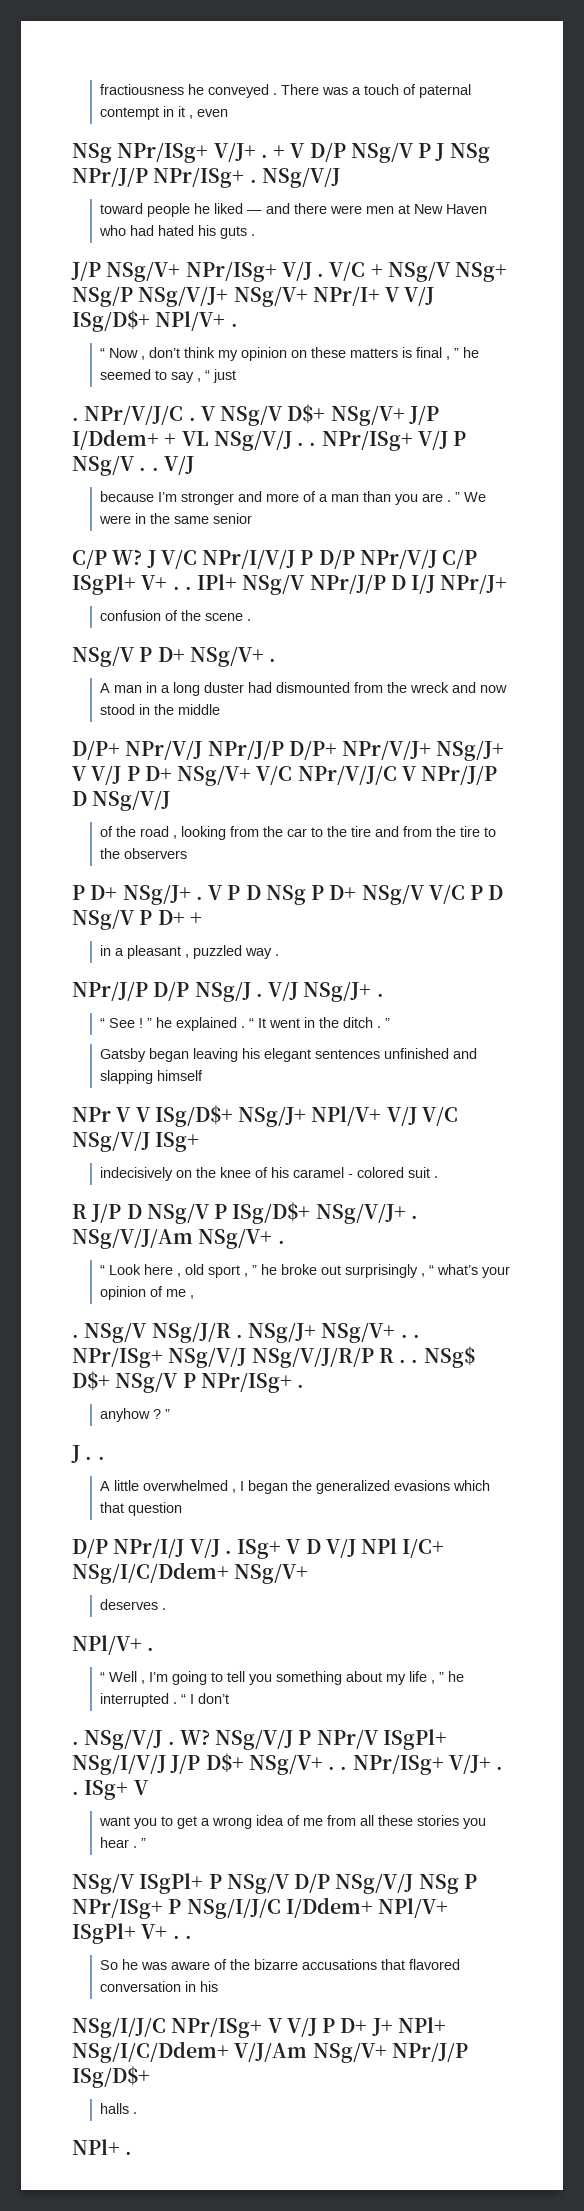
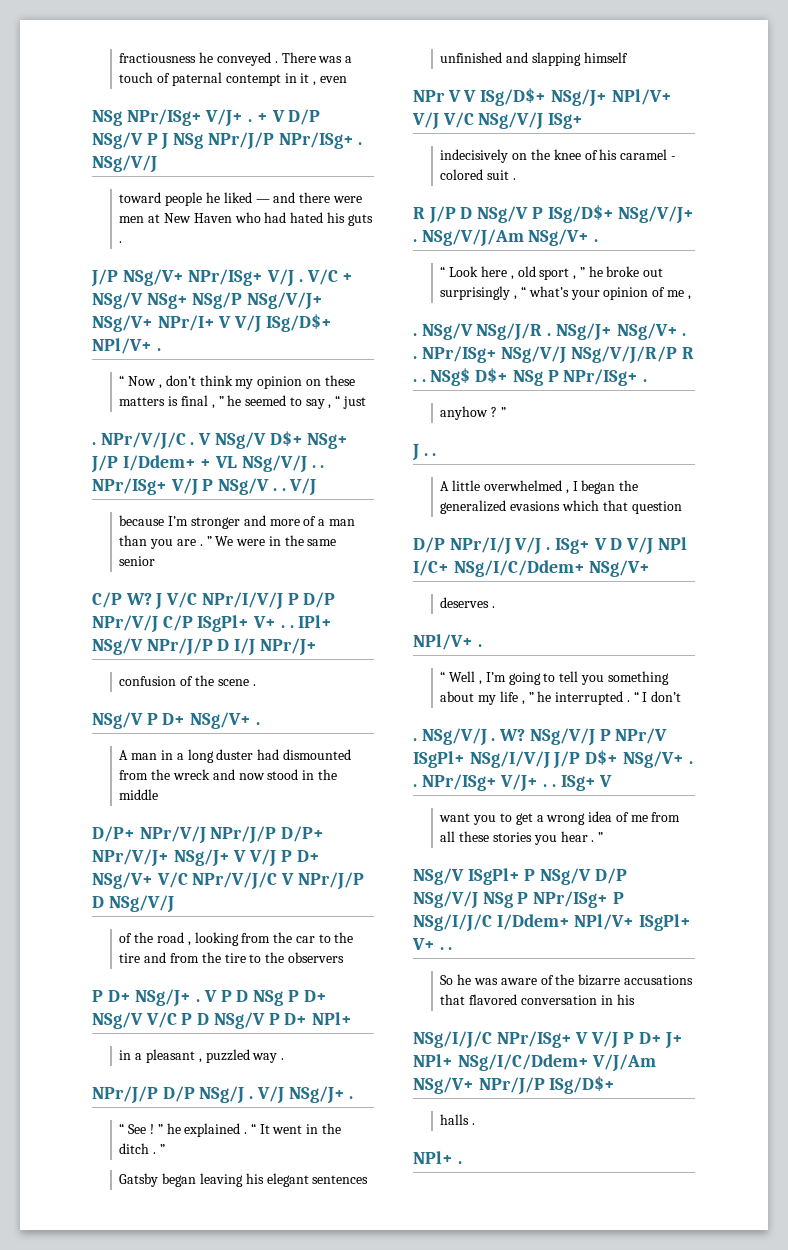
[330,406,405,426] NSg/V+ -> [307,433,349,449] NSg+
[189,912,202,925] + -> [312,1012,353,1025] NPl+
[115,1373,179,1393] NSg/V -> [512,370,543,386] NSg

